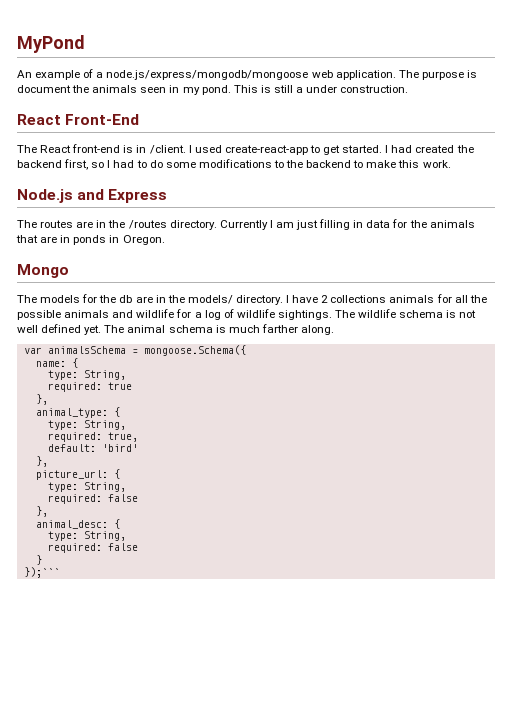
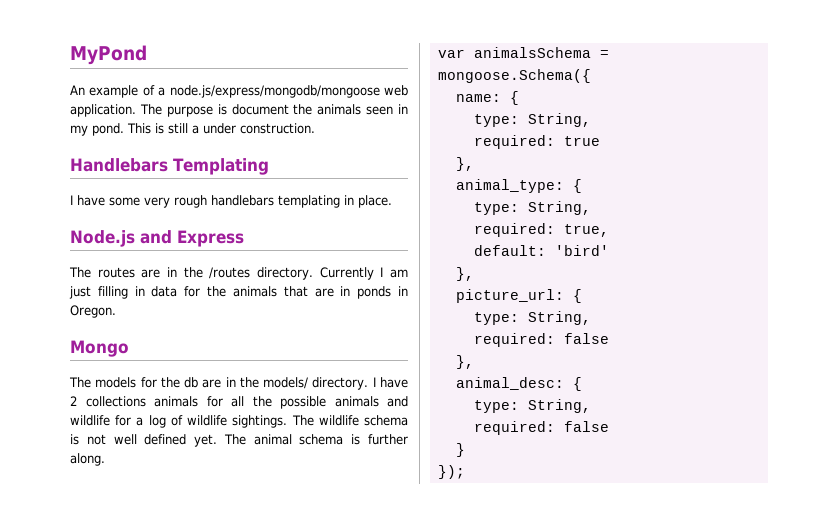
[17,114,140,125] [17,144,474,155] [17,159,451,170] React Front-End // The React front-end is in /client. I used create-react-app to get started. I had created the backend first, so I had to do some modifications to the backend to make this work. -> [70,158,269,175] [70,195,392,208] Handlebars Templating // I have some very rough handlebars templating in place.
[228,324,298,333] much farther -> [367,434,408,445] further
[23,567,60,578] });``` -> [437,465,465,479] });

